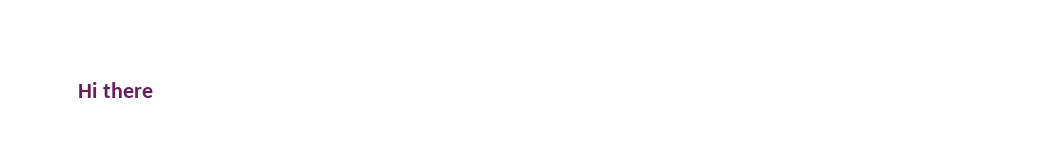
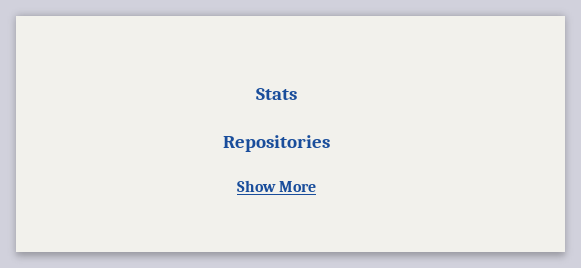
[78,82,153,98] Hi there -> [256,88,297,100] [223,135,330,152] [236,180,317,192] Stats // Repositories // Show More

